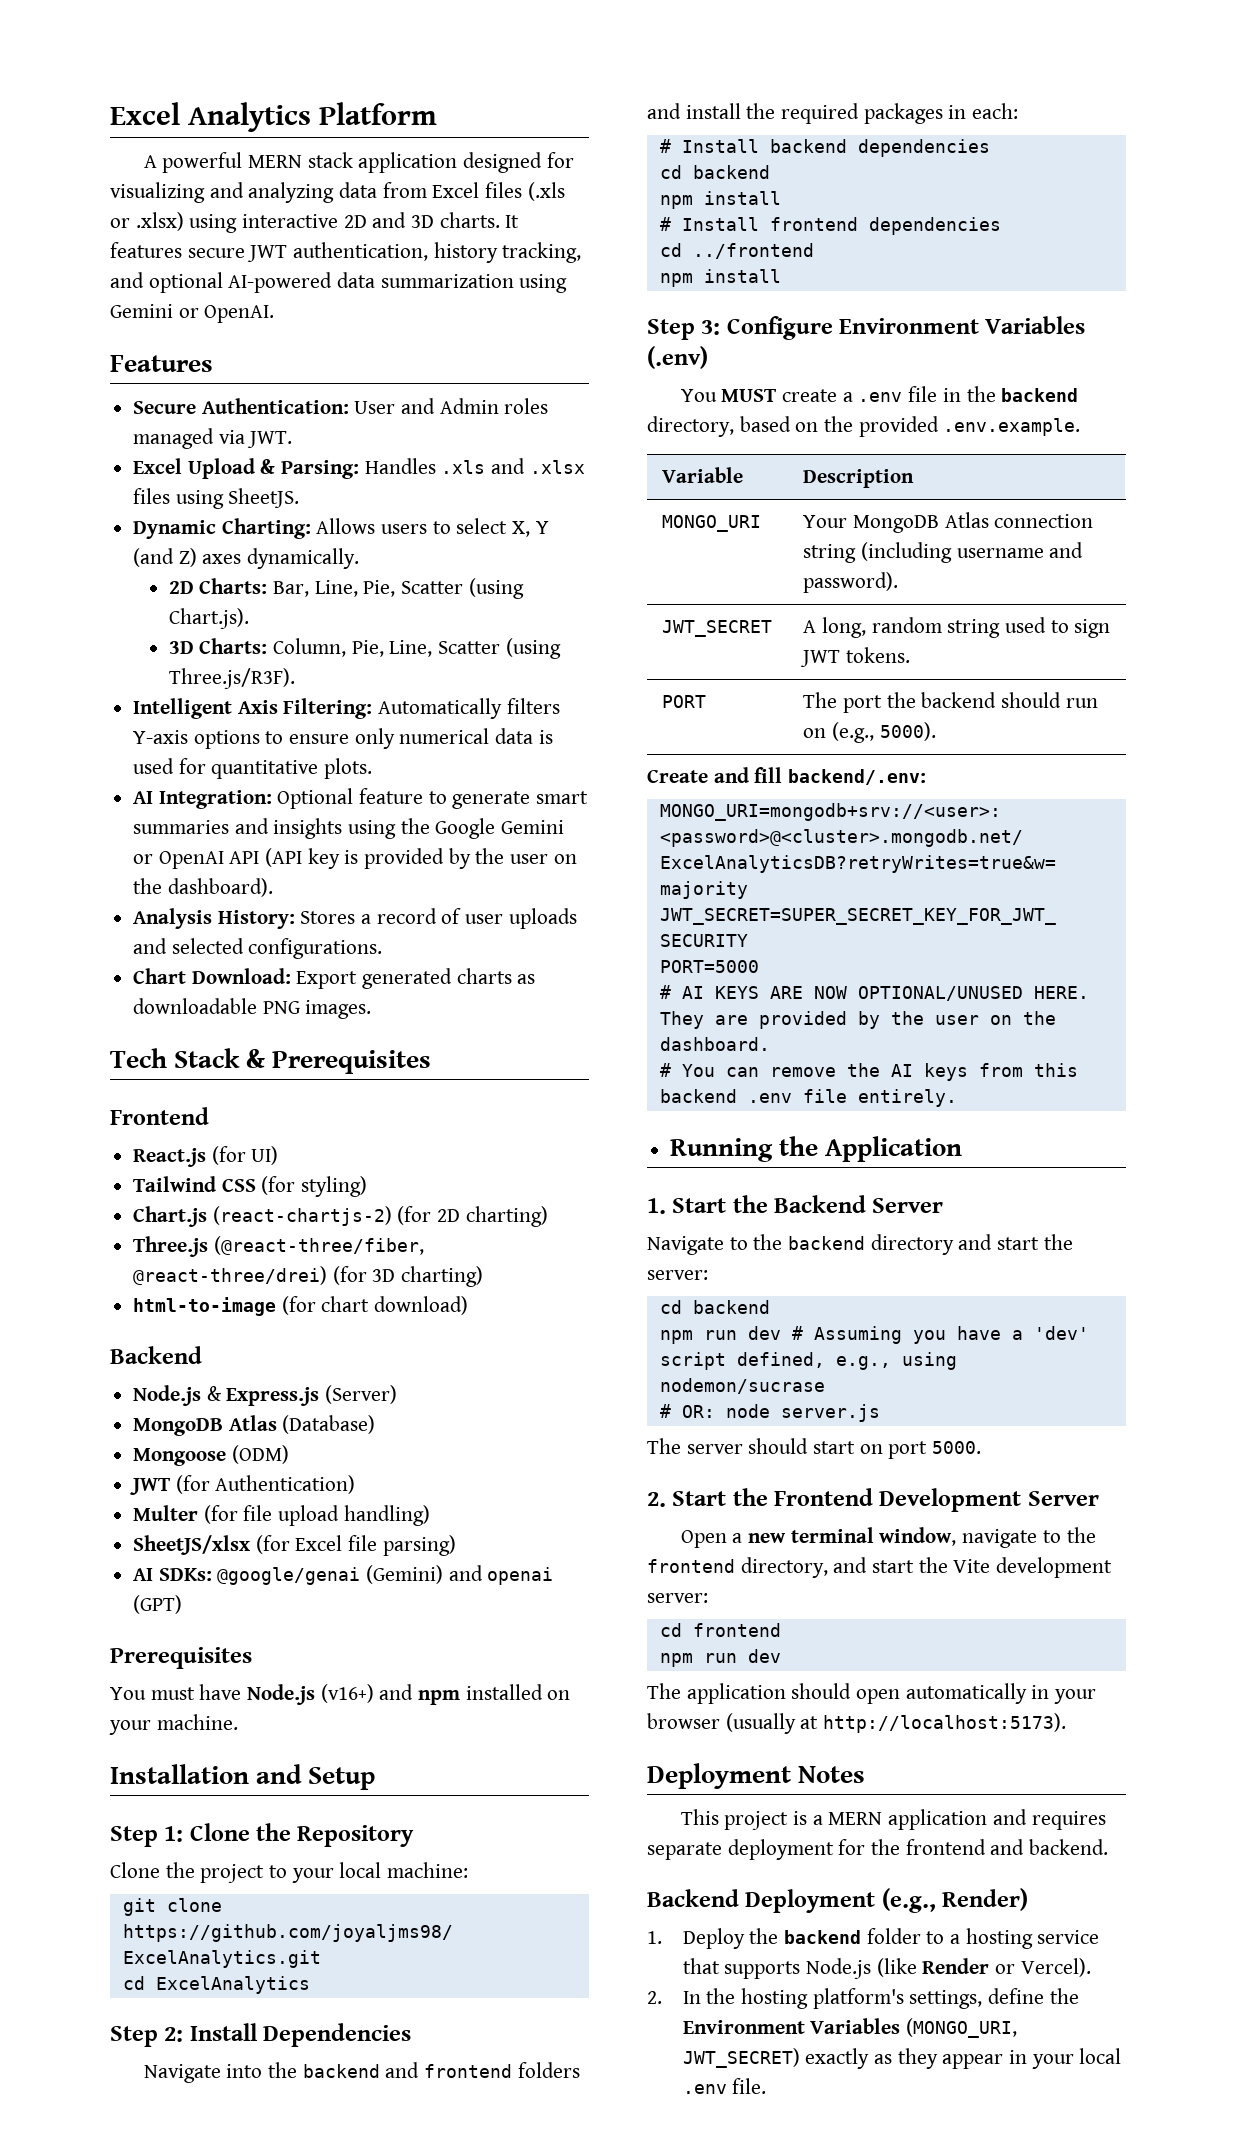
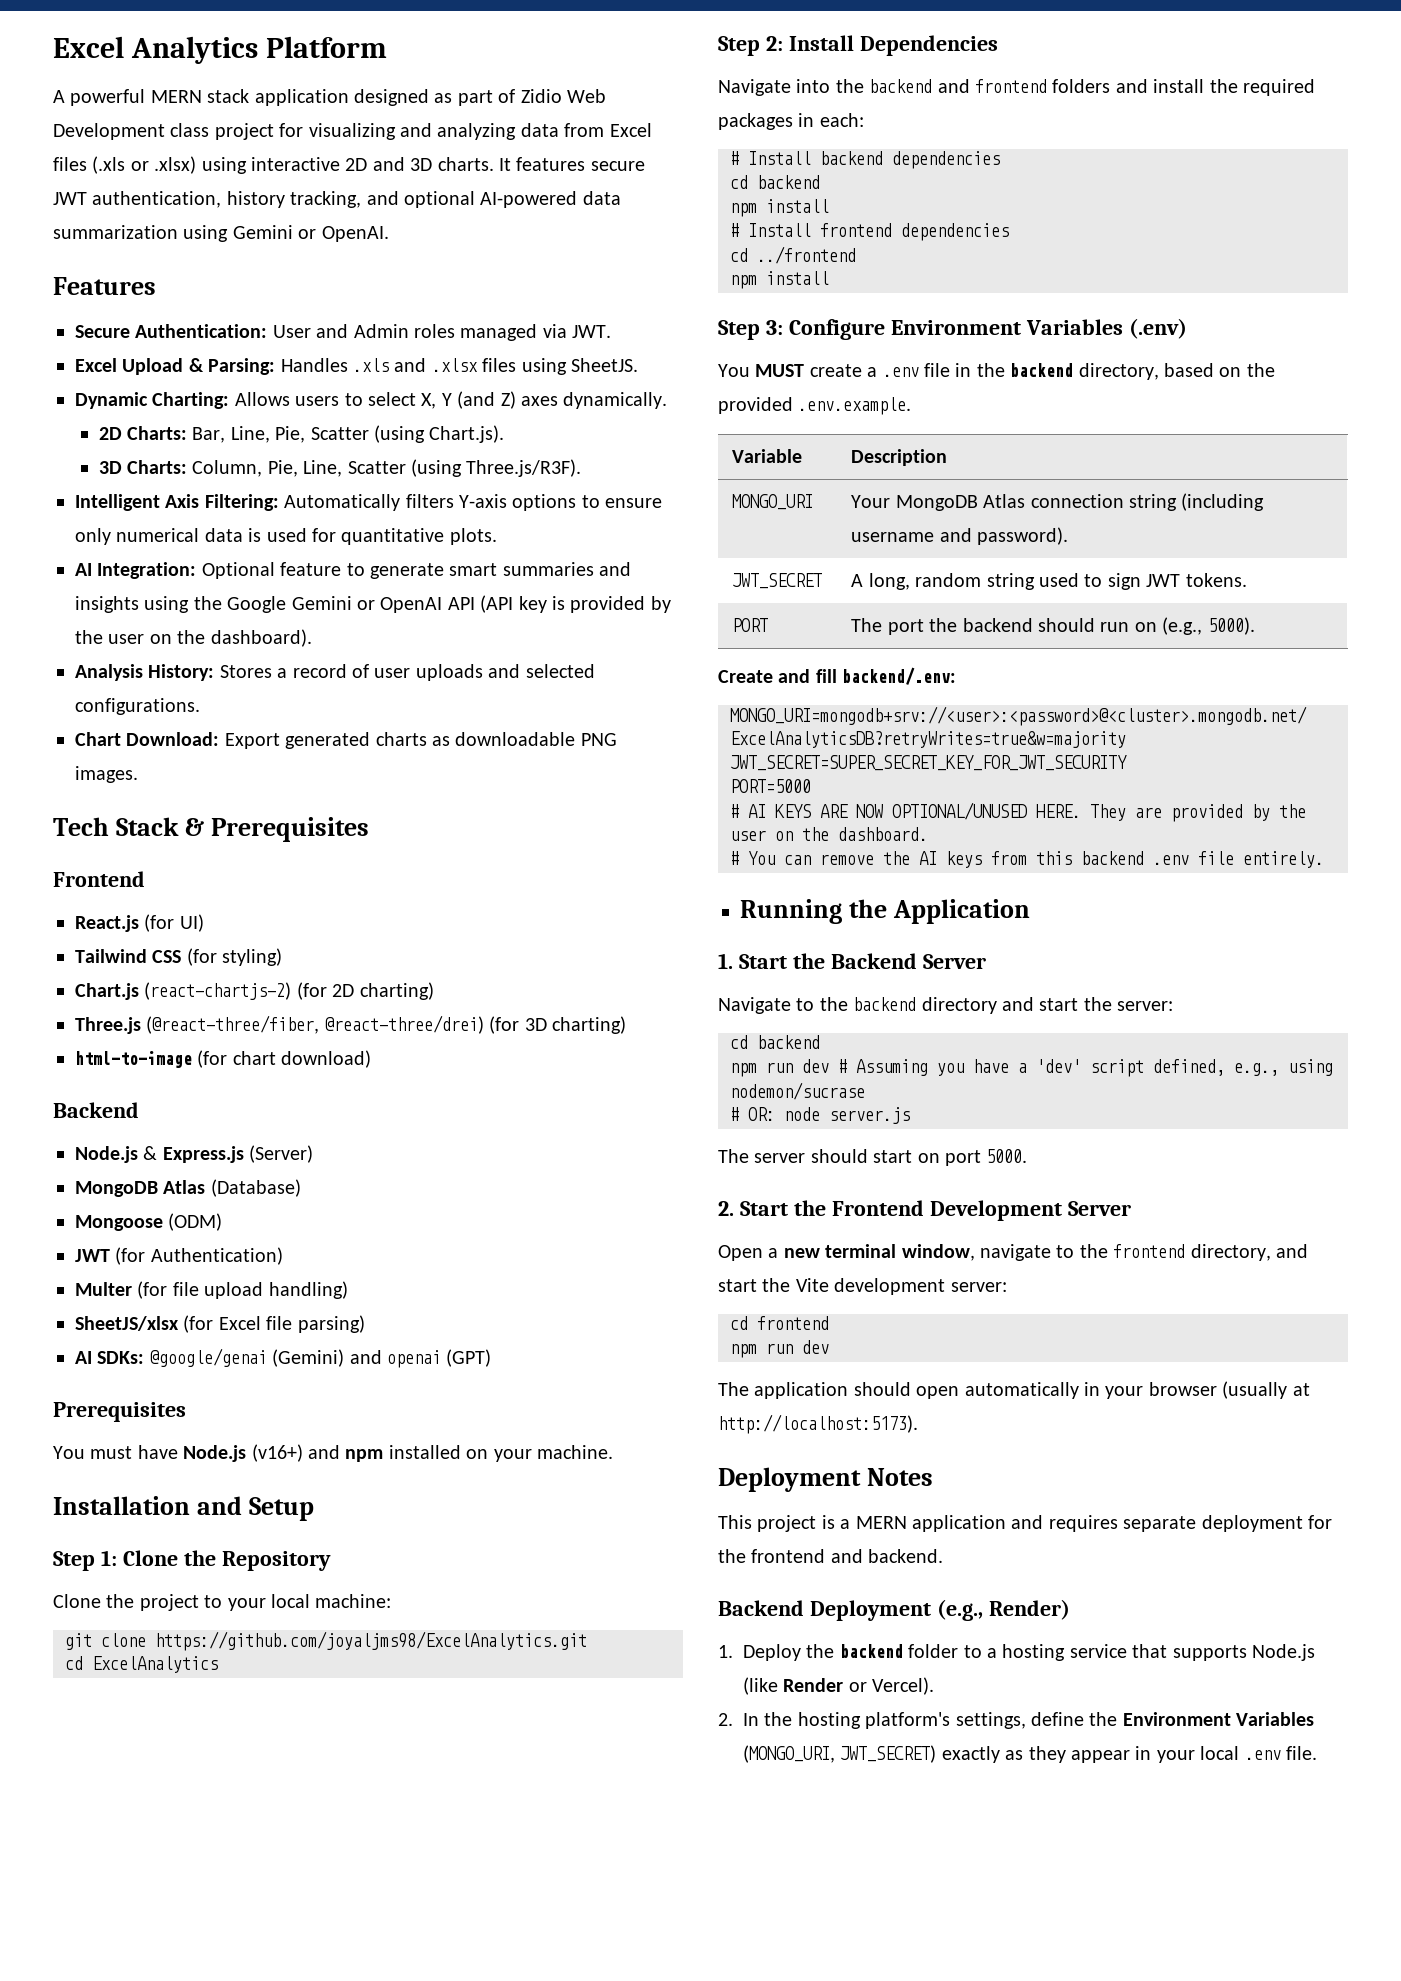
(543, 162) none -> [434,89,606,106] [53,123,274,140] as part of Zidio Web Development class project

